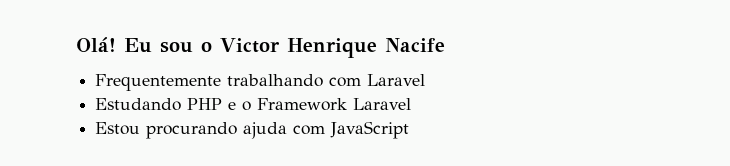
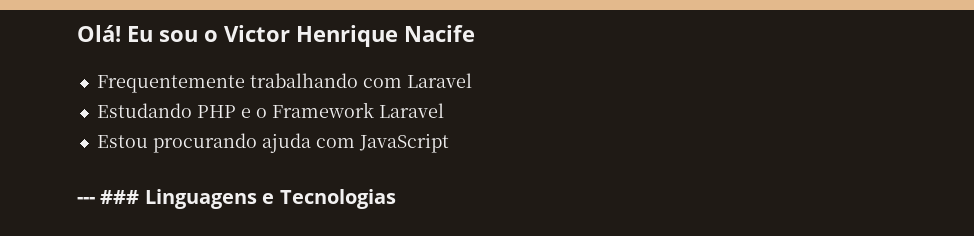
(410, 130) none -> [77,189,396,209] // --- ### Linguagens e Tecnologias

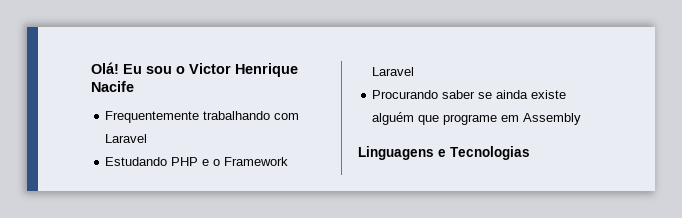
[96,133,449,153] [77,190,140,204] Estou procurando ajuda com JavaScript // --- ### -> [372,90,567,99] [372,112,582,125] Procurando saber se ainda existe alguém que programe em Assembly //

